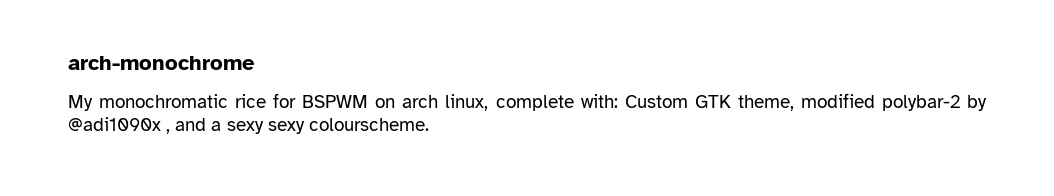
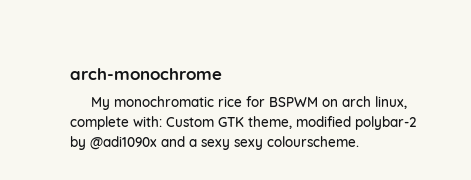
[166,129,171,134] , -> (157, 143) none

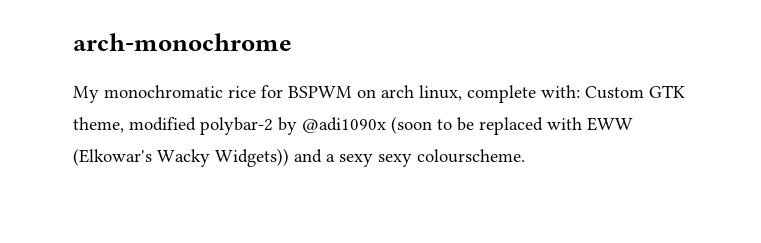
(157, 143) none -> [391,116,633,135] [73,148,289,167] (soon to be replaced with EWW (Elkowar's Wacky Widgets))

